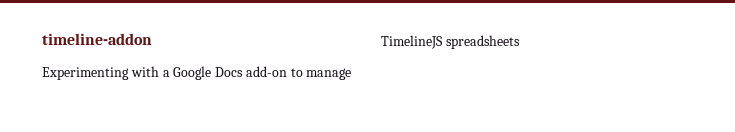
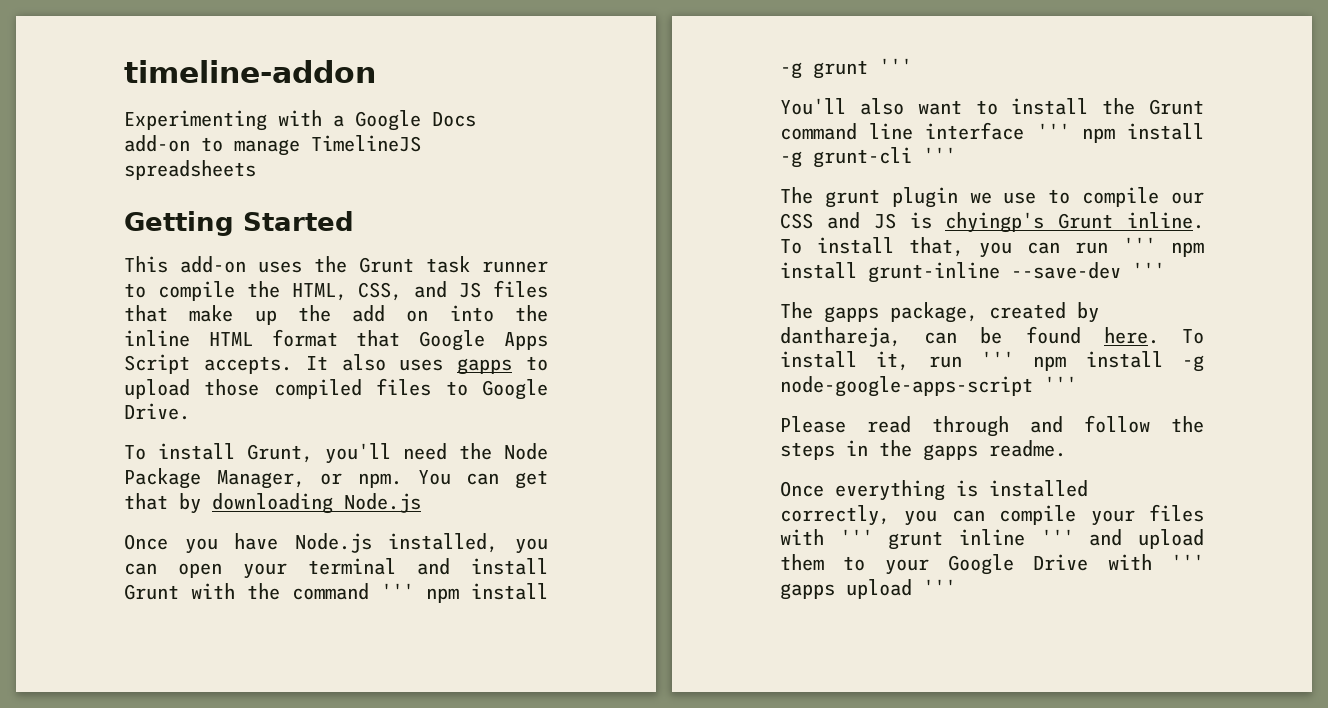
(520, 42) none -> [124,211,354,236] [124,256,548,273] [124,280,548,301] [124,305,548,325] [124,329,548,351] [124,354,548,375] [124,378,548,400] [124,403,190,420] [124,443,548,464] [124,468,548,489] [124,493,421,514] [124,533,548,554] [124,558,548,579] [124,583,548,603] [780,58,912,79] [780,98,1204,115] [780,122,1204,143] [780,147,956,168] [780,187,1204,208] [780,212,1204,233] [780,237,1204,258] [780,262,1165,283] [780,302,1099,323] [780,326,1204,347] [780,351,1204,372] [780,376,1077,397] [780,415,1204,437] [780,440,1066,461] [780,480,1088,501] [780,504,1204,526] [780,529,1204,550] [780,554,1204,575] [780,579,956,600] // Getting Started // This add-on uses the Grunt task runner to compile the HTML, CSS, and JS files that make up the add on into the inline HTML format that Google Apps Script accepts. It also uses gapps to upload those compiled files to Google Drive. // To install Grunt, you'll need the Node Package Manager, or npm. You can get that by downloading Node.js // Once you have Node.js installed, you can open your terminal and install Grunt with the command ''' npm install -g grunt ''' // You'll also want to install the Grunt command line interface ''' npm install -g grunt-cli ''' // The grunt plugin we use to compile our CSS and JS is chyingp's Grunt inline. To install that, you can run ''' npm install grunt-inline --save-dev ''' // The gapps package, created by danthareja, can be found here. To install it, run ''' npm install -g node-google-apps-script ''' // Please read through and follow the steps in the gapps readme. // Once everything is installed correctly, you can compile your files with ''' grunt inline ''' and upload them to your Google Drive with ''' gapps upload '''

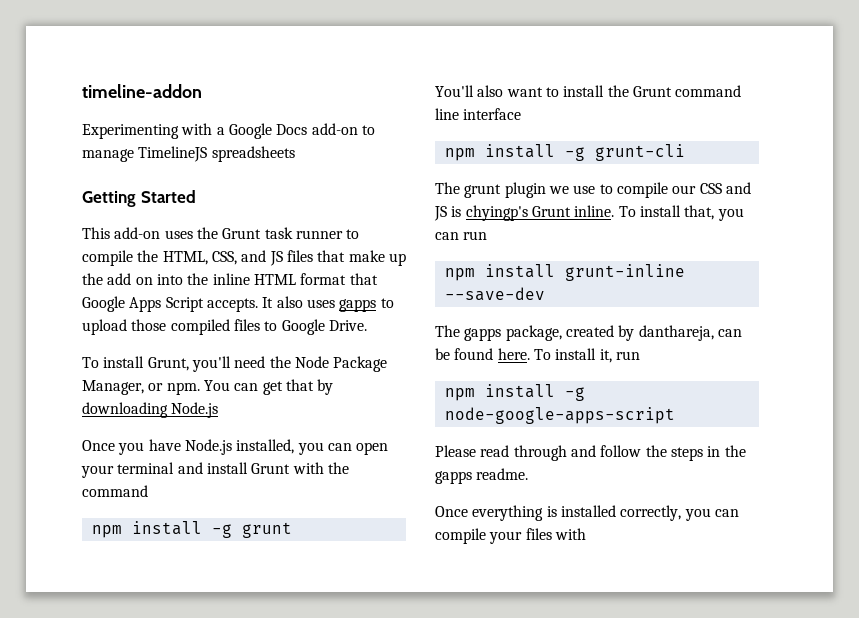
[381,583,414,599] ''' -> (148, 491) //
[879,58,912,74] ''' -> (292, 530) none
[1036,123,1070,139] ''' -> (522, 114) //
[923,147,956,163] ''' -> (685, 152) none
[1123,237,1156,253] ''' -> (488, 235) //
[1132,262,1165,278] ''' -> (545, 294) none
[981,351,1014,367] ''' -> (640, 355) //
[1044,376,1077,392] ''' -> (675, 415) none
[839,529,1204,550] [780,554,1204,575] [780,579,956,600] ''' grunt inline ''' and upload them to your Google Drive with ''' gapps upload ''' -> (586, 534) none

